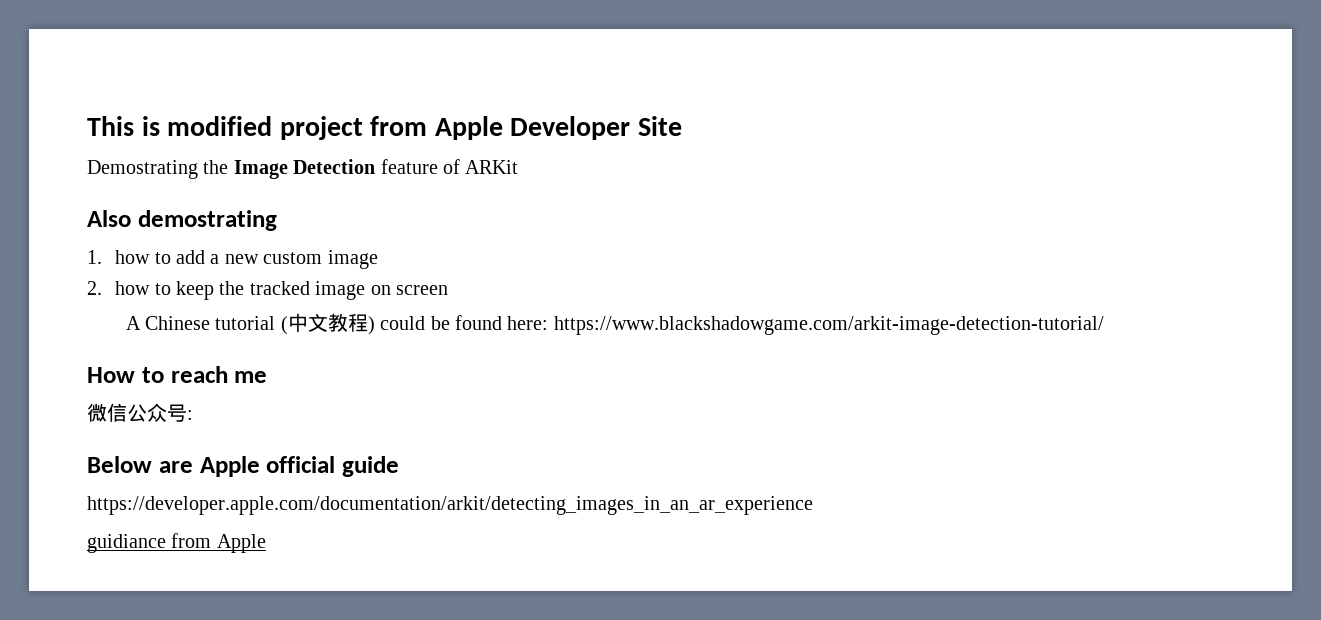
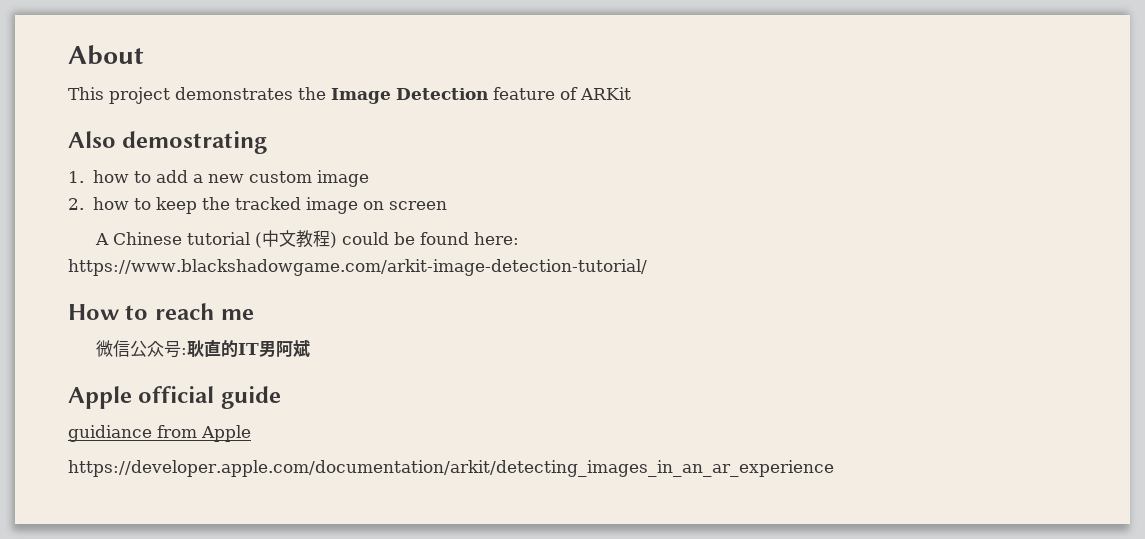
[87,116,682,140] [87,160,198,179] This is modified project from Apple Developer Site // Demostrating -> [68,45,144,65] [68,87,293,104] About // This project demonstrates
[87,456,193,473] // Below are -> [186,340,310,357] 耿直的IT男阿斌 //
[87,496,813,515] // https://developer.apple.com/documentation/arkit/detecting_images_in_an_ar_experience -> (281, 397) none
(266, 543) none -> [68,460,834,477] // https://developer.apple.com/documentation/arkit/detecting_images_in_an_ar_experience

